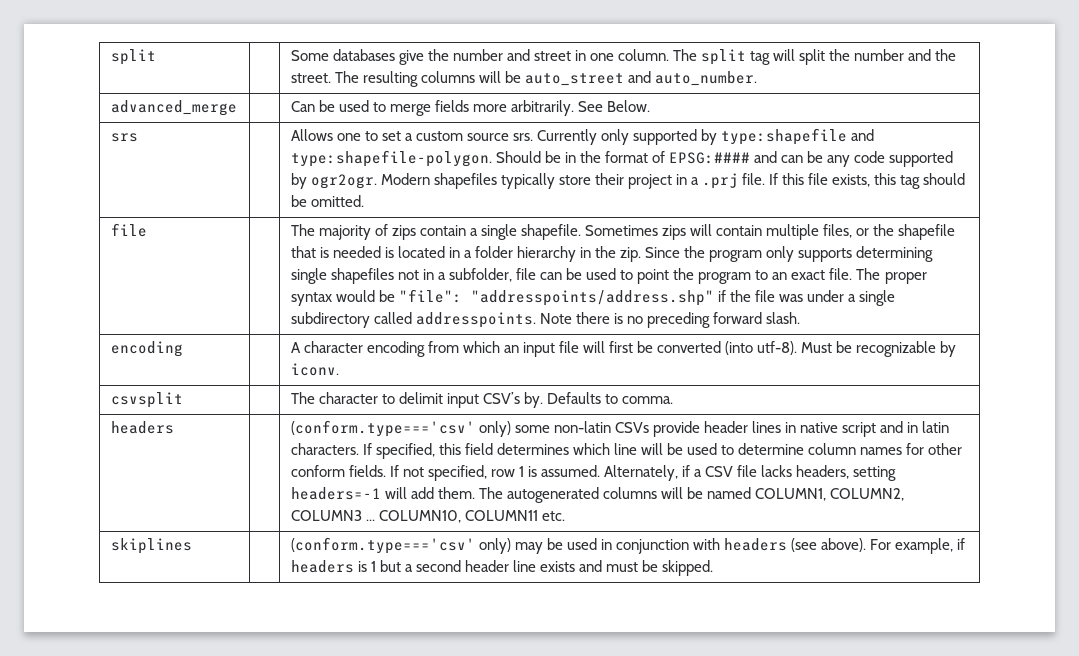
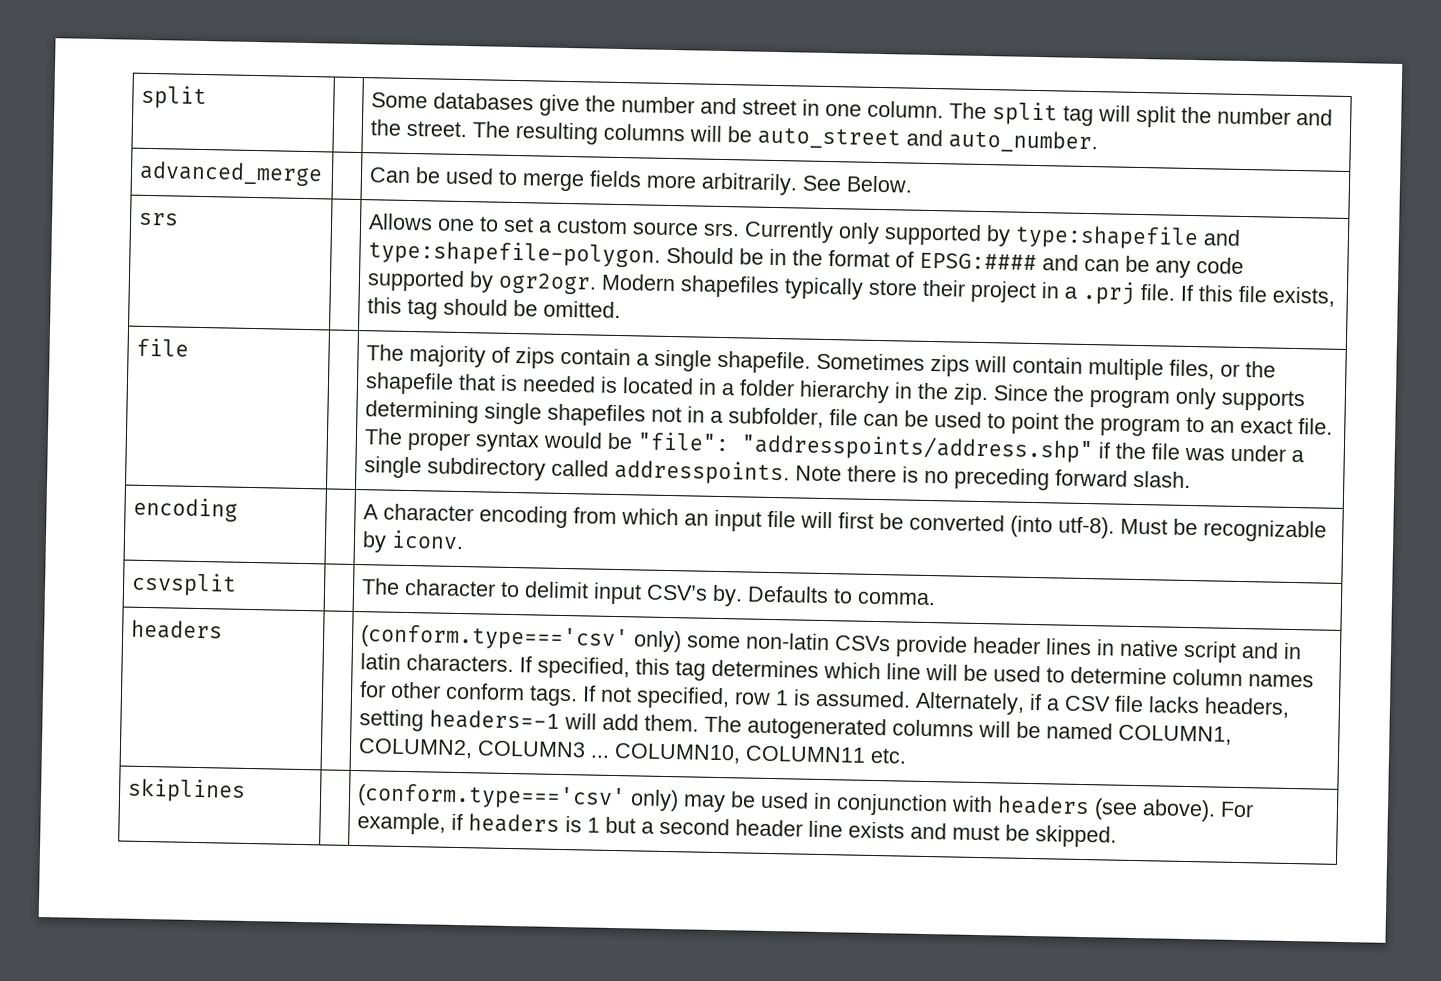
[464,443,493,455] field -> [675,660,707,681] tag
[348,465,386,477] fields. -> [529,685,579,707] tags.

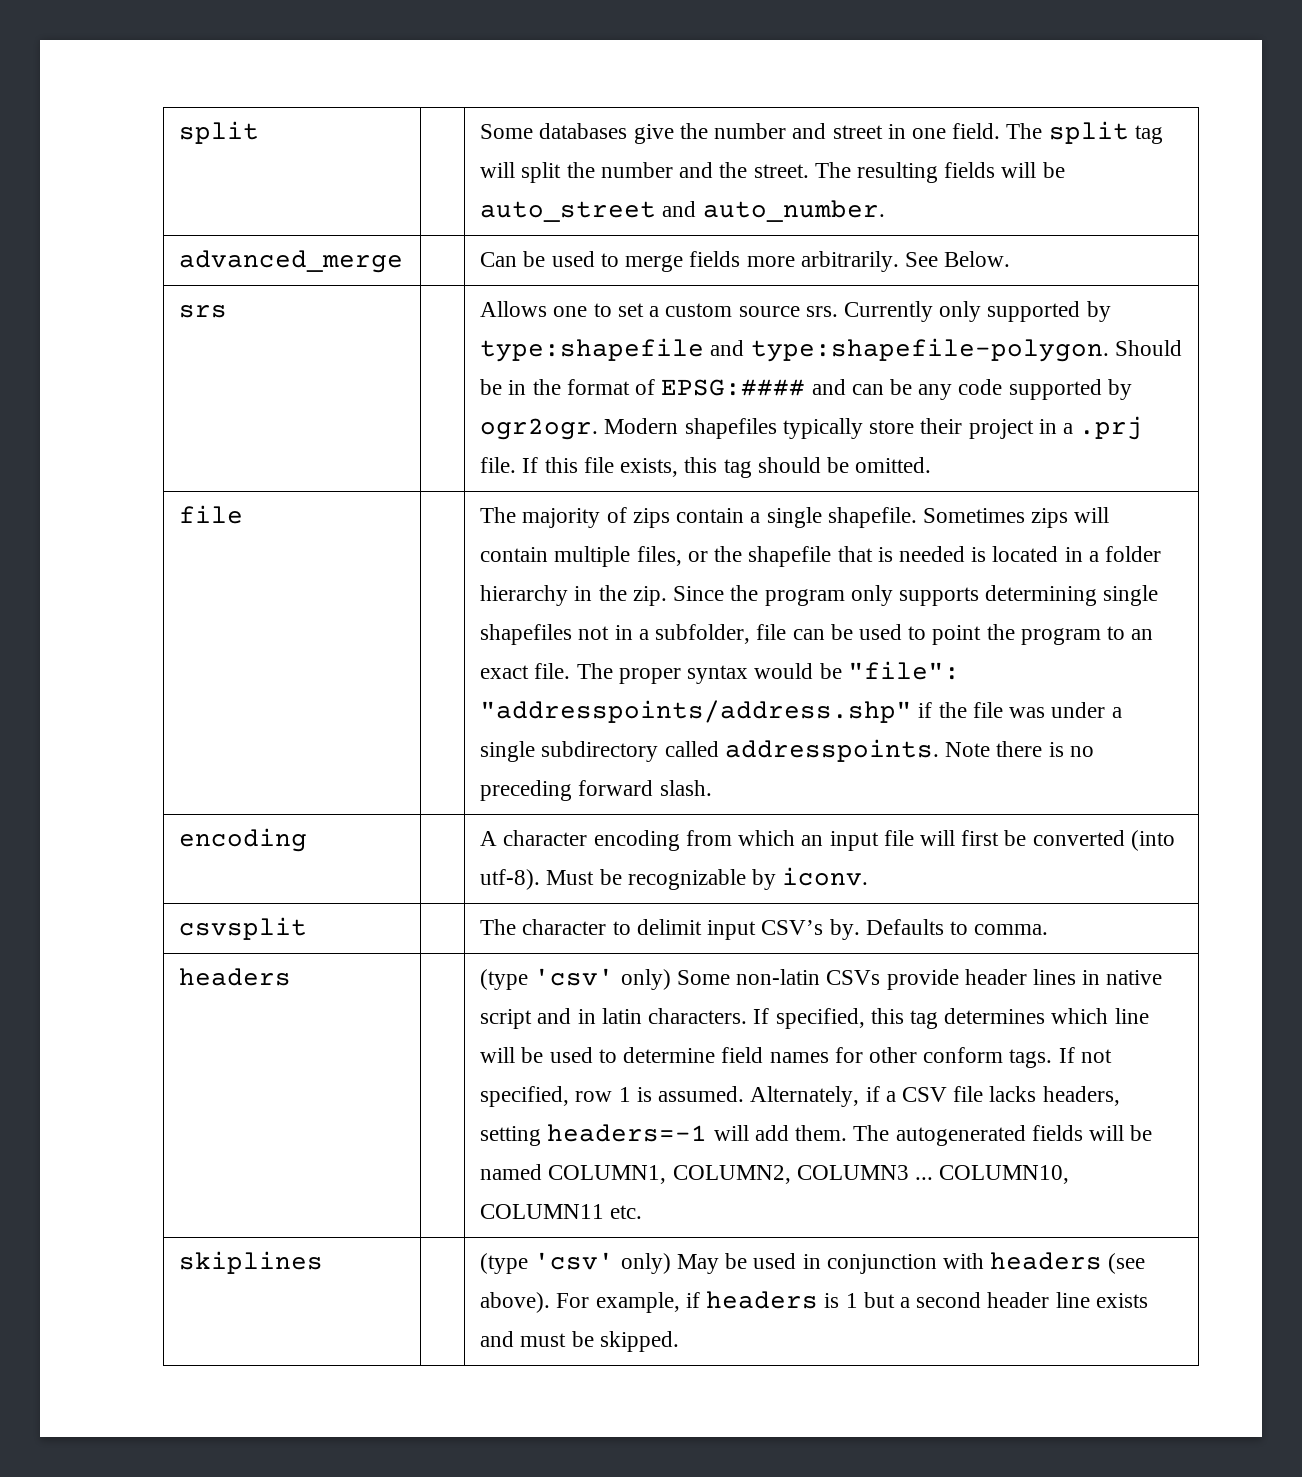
[867,100,945,119] column. -> [952,123,1001,139] field.
[603,123,687,142] columns -> [944,162,996,178] fields
[360,624,742,653] (conform.type==='csv' only) some -> [480,968,730,990] (type 'csv' only) Some
[1172,668,1244,687] column -> [721,1047,764,1063] field
[892,719,975,737] columns -> [1031,1125,1083,1141] fields
[357,783,727,813] (conform.type==='csv' only) may -> [480,1252,719,1274] (type 'csv' only) May

